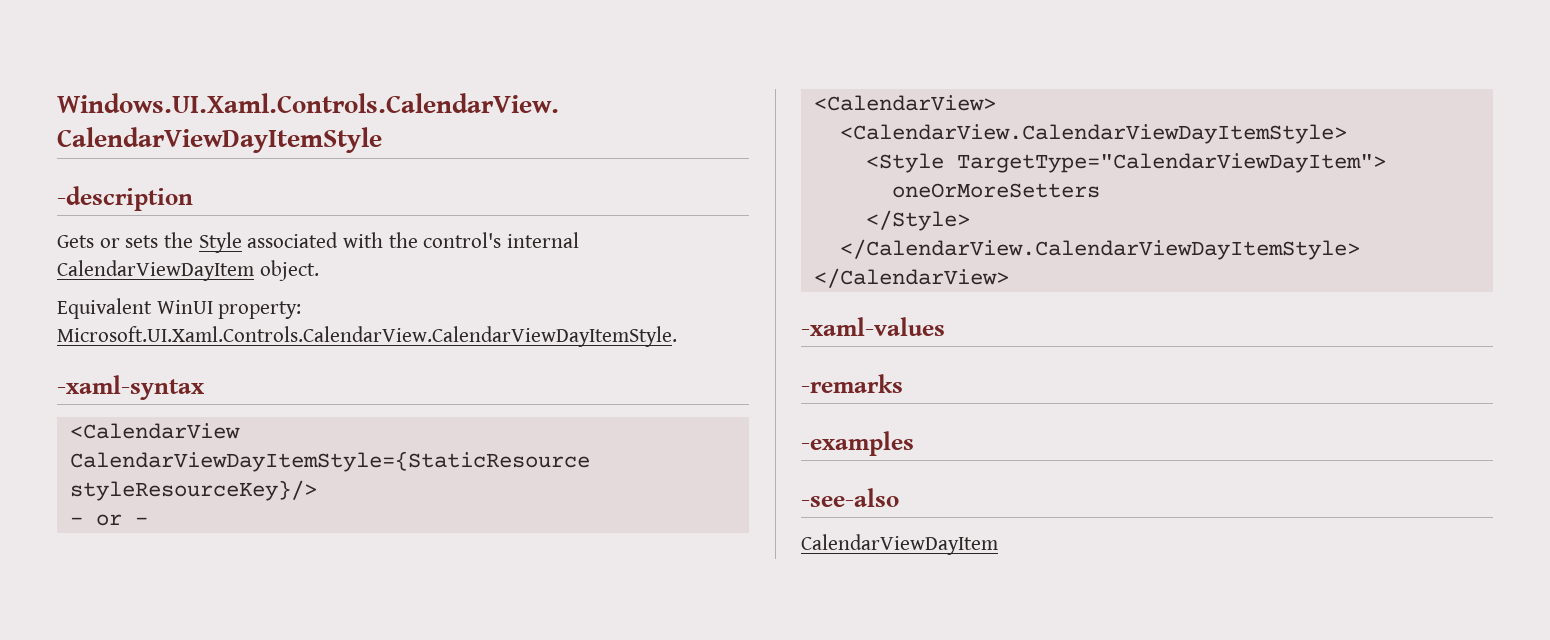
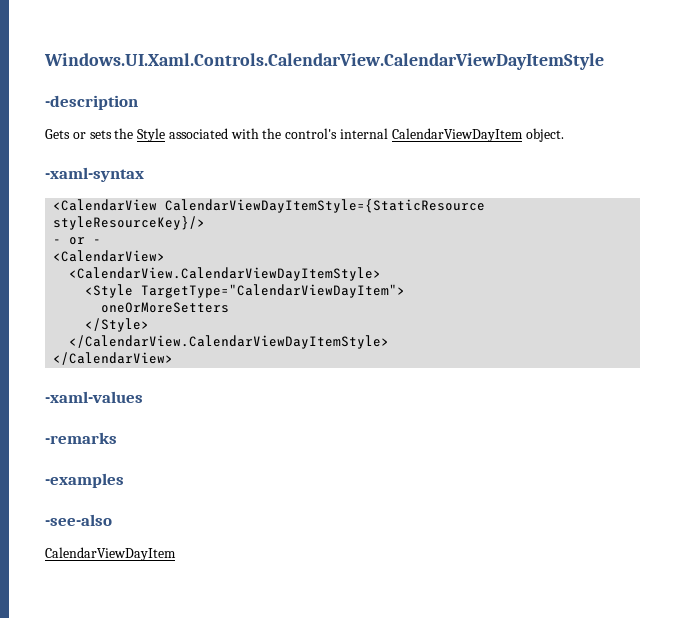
[57,298,302,319] [57,326,677,347] // Equivalent WinUI property: Microsoft.UI.Xaml.Controls.CalendarView.CalendarViewDayItemStyle. -> (564, 135) none

